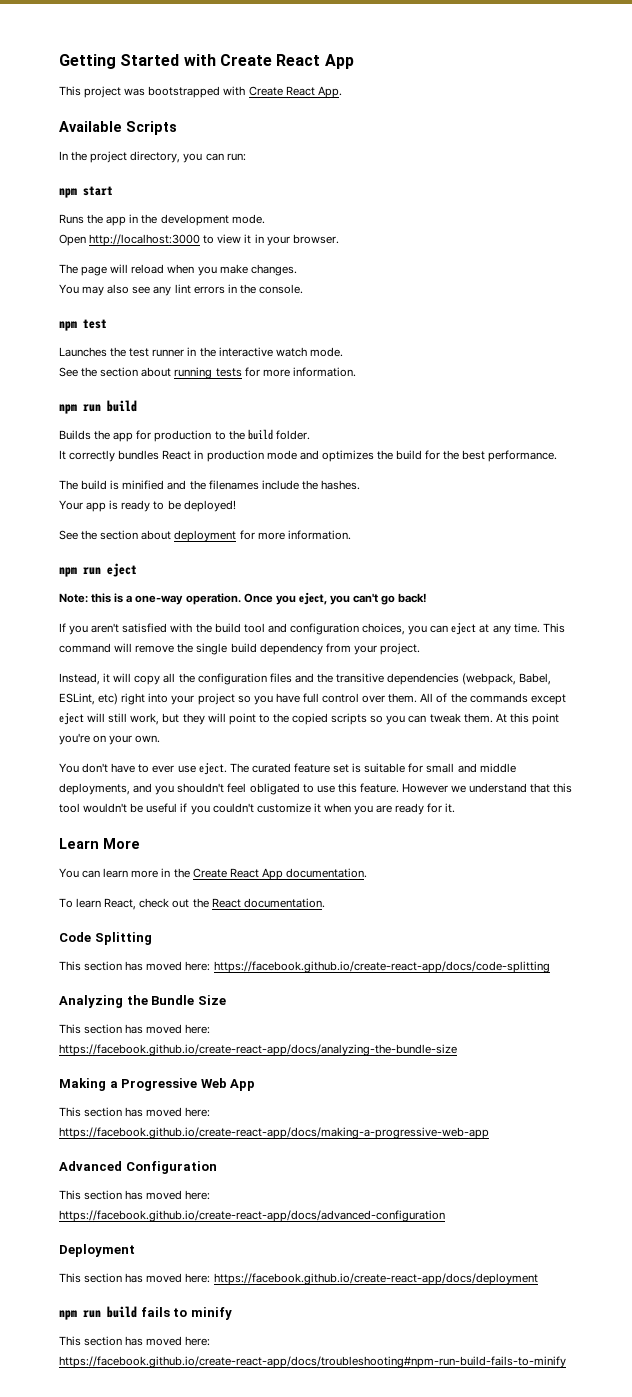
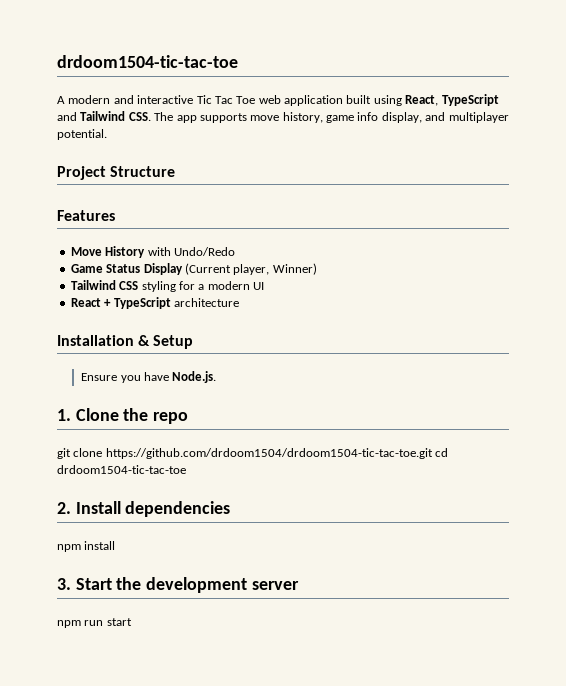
[59,54,354,69] [59,86,342,98] [59,121,177,135] [59,151,246,163] [59,186,113,198] [59,214,265,226] [59,234,339,246] [59,264,297,276] [59,284,303,296] [59,319,107,331] [59,347,343,357] [59,367,356,379] [59,400,137,414] [59,429,310,442] [59,450,558,462] [59,480,360,490] [59,500,236,512] [59,530,351,542] [59,563,137,577] [59,592,428,605] [59,623,565,635] [59,643,420,655] [59,673,552,685] [59,693,566,705] [59,713,559,725] [59,733,161,745] [59,763,516,775] [59,783,573,795] [59,803,456,815] [59,838,140,849] [59,868,367,880] [59,898,325,910] [59,932,152,945] [59,961,550,973] [59,995,226,1008] [59,1024,211,1034] [59,1044,457,1056] [59,1078,256,1091] [59,1107,211,1117] [59,1127,489,1139] [59,1161,217,1174] [59,1190,211,1200] [59,1210,445,1222] [59,1244,135,1257] [59,1273,538,1285] [59,1306,232,1320] [59,1336,211,1346] [59,1356,566,1368] Getting Started with Create React App // This project was bootstrapped with Create React App. // Available Scripts // In the project directory, you can run: // npm start // Runs the app in the development mode. // Open http://localhost:3000 to view it in your browser. // The page will reload when you make changes. // You may also see any lint errors in the console. // npm test // Launches the test runner in the interactive watch mode. // See the section about running tests for more information. // npm run build // Builds the app for production to the build folder. // It correctly bundles React in production mode and optimizes the build for the best performance. // The build is minified and the filenames include the hashes. // Your app is ready to be deployed! // See the section about deployment for more information. // npm run eject // Note: this is a one-way operation. Once you eject, you can't go back! // If you aren't satisfied with the build tool and configuration choices, you can eject at any time. This command will remove the single build dependency from your project. // Instead, it will copy all the configuration files and the transitive dependencies (webpack, Babel, ESLint, etc) right into your project so you have full control over them. All of the commands except eject will still work, but they will point to the copied scripts so you can tweak them. At this point you're on your own. // You don't have to ever use eject. The curated feature set is suitable for small and middle deployments, and you shouldn't feel obligated to use this feature. However we understand that this tool wouldn't be useful if you couldn't customize it when you are ready for it. // Learn More // You can learn more in the Create React App documentation. // To learn React, check out the React documentation. // Code Splitting // This section has moved here: https://facebook.github.io/create-react-app/docs/code-splitting // Analyzing the Bundle Size // This section has moved here: https://facebook.github.io/create-react-app/docs/analyzing-the-bundle-size // Making a Progressive Web App // This section has moved here: https://facebook.github.io/create-react-app/docs/making-a-progressive-web-app // Advanced Configuration // This section has moved here: https://facebook.github.io/create-react-app/docs/advanced-configuration // Deployment // This section has moved here: https://facebook.github.io/create-react-app/docs/deployment // npm run build fails to minify // This section has moved here: https://facebook.github.io/create-react-app/docs/troubleshooting#npm-run-build-fails-to-minify -> [57,55,238,68] [57,94,499,106] [57,111,509,123] [57,129,107,140] [57,166,176,180] [57,210,115,221] [70,246,235,258] [70,263,317,275] [70,280,264,292] [70,297,239,309] [57,335,194,349] [81,371,217,383] [57,408,189,424] [57,448,449,459] [57,465,186,474] [57,501,231,517] [57,541,116,552] [57,577,299,593] [57,618,132,628] drdoom1504-tic-tac-toe // A modern and interactive Tic Tac Toe web application built using React, TypeScript and Tailwind CSS. The app supports move history, game info display, and multiplayer potential. // Project Structure // Features // Move History with Undo/Redo // Game Status Display (Current player, Winner) // Tailwind CSS styling for a modern UI // React + TypeScript architecture // Installation & Setup // Ensure you have Node.js. // 1. Clone the repo // git clone https://github.com/drdoom1504/drdoom1504-tic-tac-toe.git cd drdoom1504-tic-tac-toe // 2. Install dependencies // npm install // 3. Start the development server // npm run start

